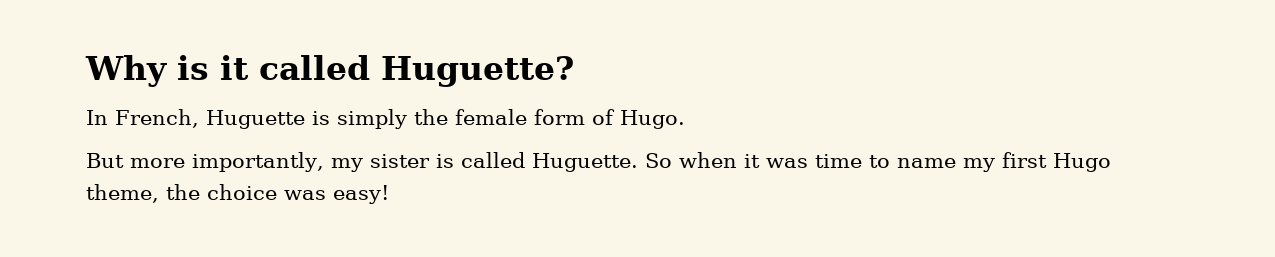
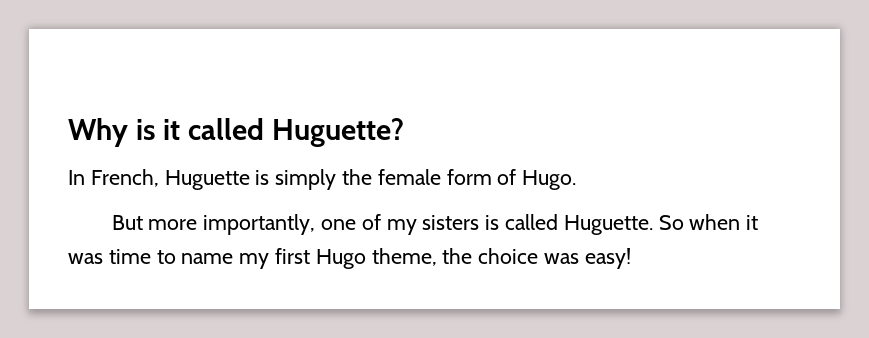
[330,154,430,172] my sister -> [320,214,480,235] one of my sisters

